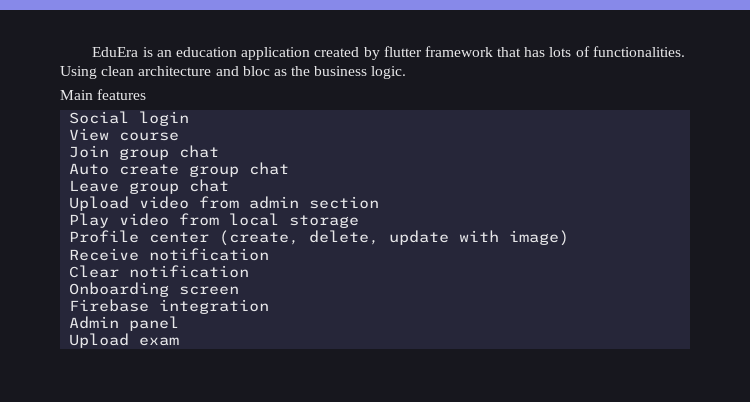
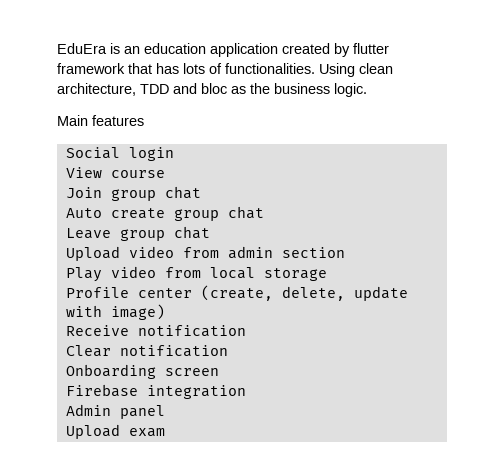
[138,66,212,76] architecture -> [57,83,169,96] architecture, TDD

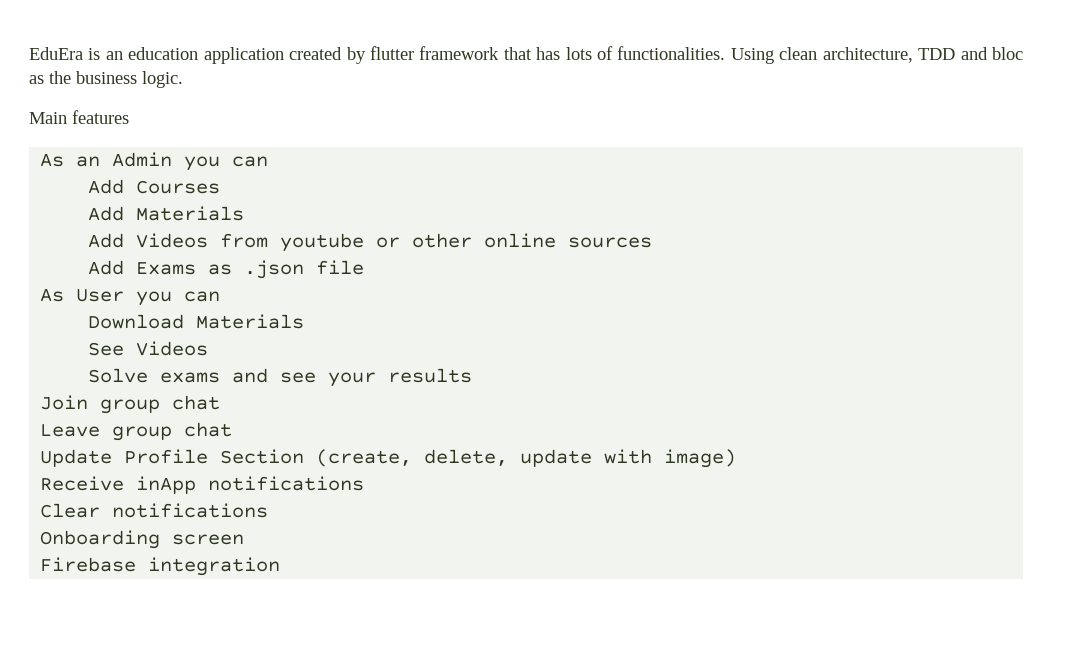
[65,147,174,161] [65,167,165,178] Social login // View course -> [40,152,269,171] [88,179,221,194] [88,206,245,221] [88,233,653,252] [88,260,365,279] [40,288,221,306] [88,314,305,329] [88,341,209,356] [88,368,473,387] As an Admin you can // Add Courses // Add Materials // Add Videos from youtube or other online sources // Add Exams as .json file // As User you can // Download Materials // See Videos // Solve exams and see your results
[65,206,264,221] // Auto create group chat -> (221, 402) none
[65,246,345,261] [65,266,327,282] [65,287,192,298] Upload video from admin section // Play video from local storage // Profile center -> [40,449,305,467] Update Profile Section
[137,325,246,337] notification -> [136,476,365,494] inApp notifications
[119,345,228,357] notification -> [112,503,269,518] notifications
[65,404,165,419] [65,424,165,439] // Admin panel // Upload exam -> (281, 566) none

